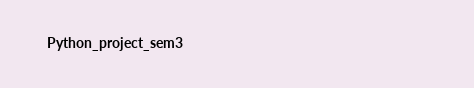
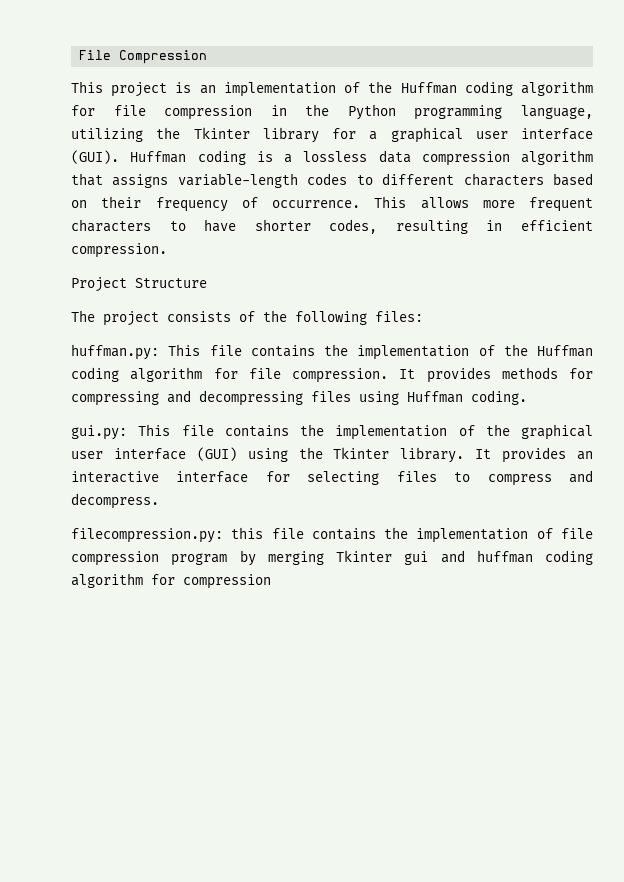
[47,37,183,51] Python_project_sem3 -> [79,50,208,64] [71,81,593,97] [71,104,593,120] [71,127,593,143] [71,150,593,166] [71,173,593,188] [71,196,593,212] [71,219,593,234] [71,243,167,258] [71,277,207,292] [71,310,423,326] [71,344,593,360] [71,367,593,383] [71,390,527,406] [71,424,593,440] [71,447,594,463] [71,470,594,486] [71,493,159,509] [71,527,593,543] [71,550,593,566] [71,573,271,589] File Compression // This project is an implementation of the Huffman coding algorithm for file compression in the Python programming language, utilizing the Tkinter library for a graphical user interface (GUI). Huffman coding is a lossless data compression algorithm that assigns variable-length codes to different characters based on their frequency of occurrence. This allows more frequent characters to have shorter codes, resulting in efficient compression. // Project Structure // The project consists of the following files: // huffman.py: This file contains the implementation of the Huffman coding algorithm for file compression. It provides methods for compressing and decompressing files using Huffman coding. // gui.py: This file contains the implementation of the graphical user interface (GUI) using the Tkinter library. It provides an interactive interface for selecting files to compress and decompress. // filecompression.py: this file contains the implementation of file compression program by merging Tkinter gui and huffman coding algorithm for compression

